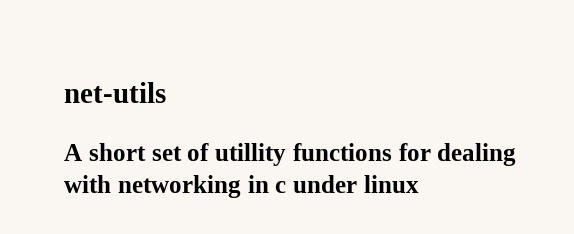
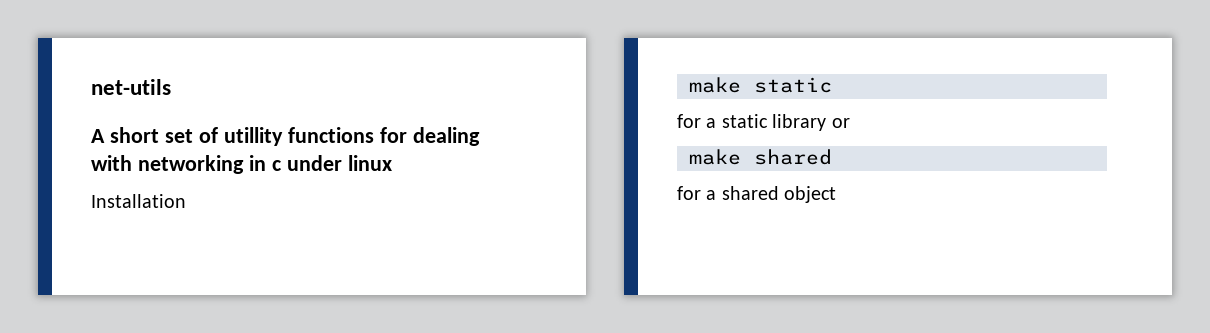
(419, 184) none -> [91,194,186,208] [689,77,832,93] [677,114,850,131] [689,149,832,165] [677,186,837,203] // Installation // make static // for a static library or // make shared // for a shared object

